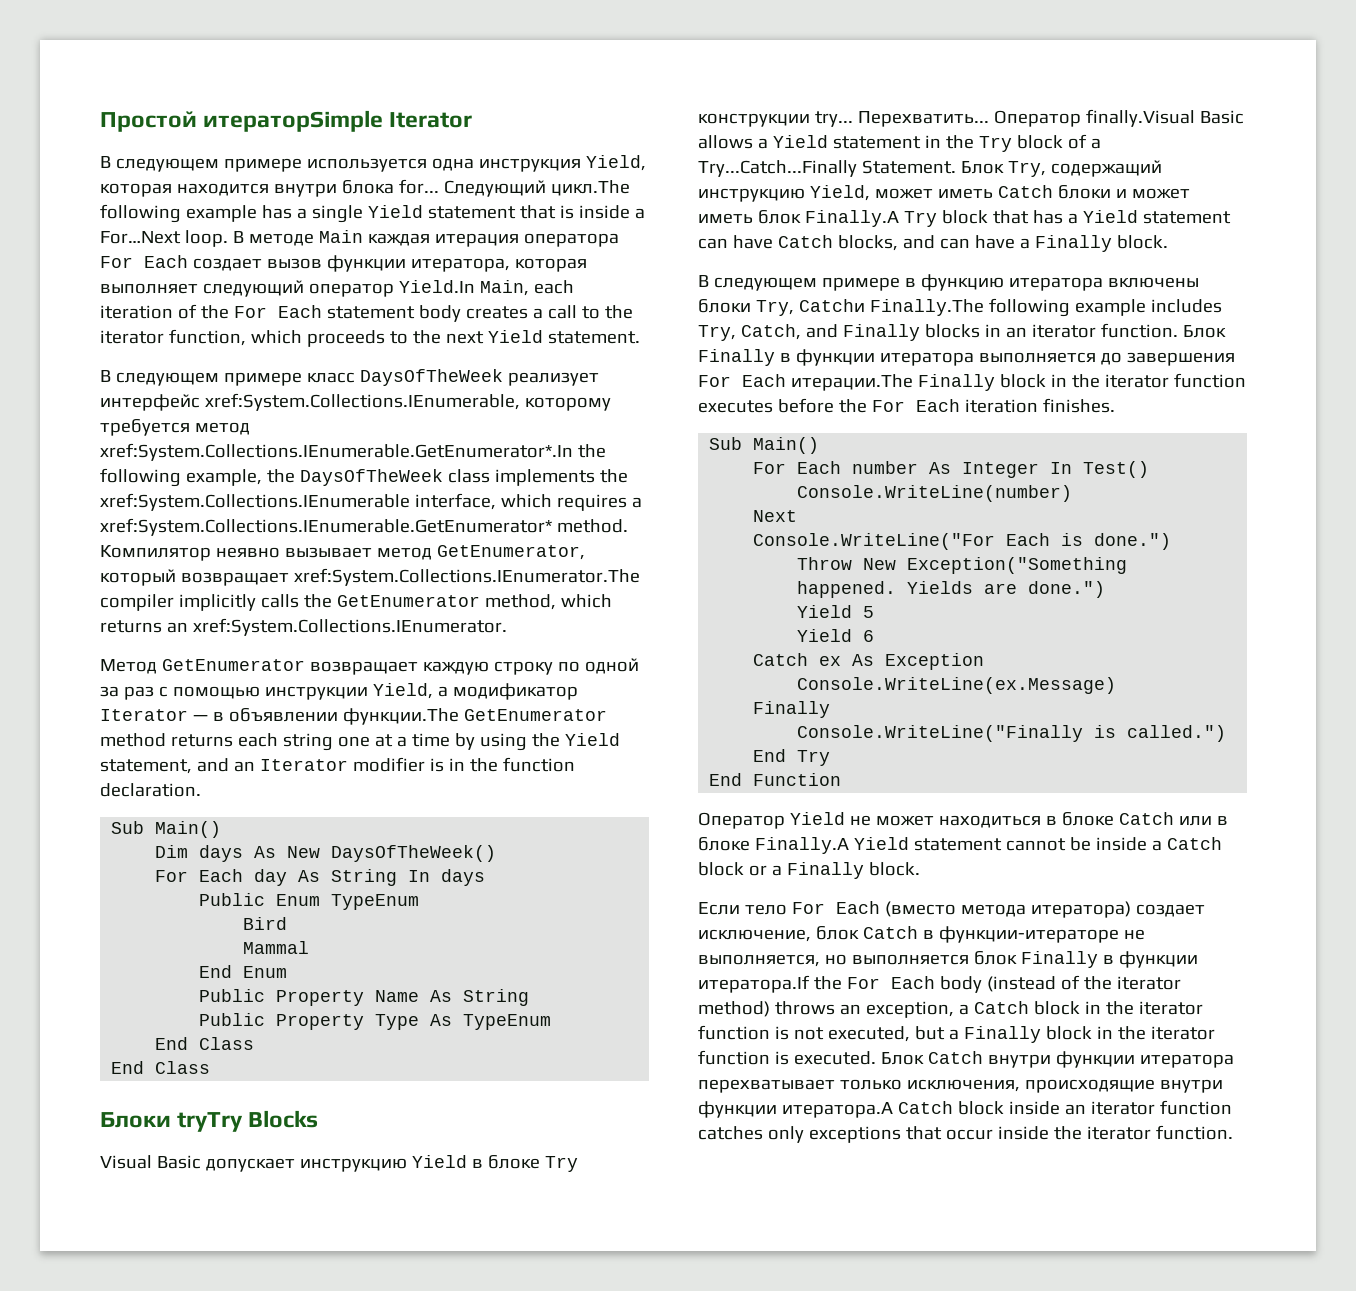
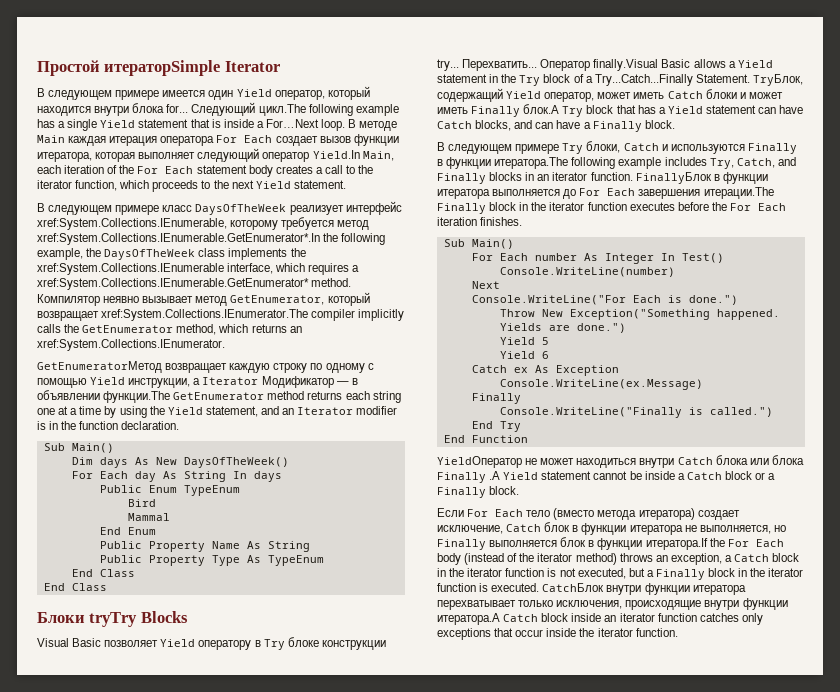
[306,155,646,172] [100,183,172,197] используется одна инструкция Yield, которая -> [162,86,370,100] имеется один Yield оператор, который
[100,659,305,674] Метод GetEnumerator -> [37,361,162,373] GetEnumeratorМетод
[584,658,639,674] [100,683,578,700] [100,709,188,721] одной за раз с помощью инструкции Yield, а модификатор Iterator -> [325,363,374,373] [37,376,334,388] одному с помощью Yield инструкции, а Iterator Модификатор
[205,1155,578,1172] допускает инструкцию Yield в блоке Try -> [104,637,319,650] позволяет Yield оператору в Try блоке
[960,160,1162,177] [698,185,870,202] Блок Try, содержащий инструкцию Yield, -> [752,74,803,86] [437,88,595,102] TryБлок, содержащий Yield оператор,
[757,210,899,227] блок Finally.A -> [471,104,560,117] Finally блок.A
[904,274,1199,291] [698,299,984,316] в функцию итератора включены блоки Try, Catchи Finally.The -> [562,141,797,154] [437,157,569,169] Try блоки, Catch и используются Finally в функции итератора.The
[1182,325,1226,338] [698,349,775,366] Блок Finally -> [635,172,712,184] FinallyБлок
[1126,352,1235,366] [698,374,786,387] завершения For Each -> [579,188,701,199] For Each завершения
[698,812,845,829] Оператор Yield -> [437,456,522,468] YieldОператор
[1045,812,1228,826] [698,837,849,854] в блоке Catch или в блоке Finally.A -> [639,455,804,468] [437,471,501,483] внутри Catch блока или блока Finally .A
[744,901,880,915] тело For Each -> [467,509,551,517] For Each тело
[815,926,1119,943] блок Catch в функции-итераторе -> [506,522,683,535] Catch блок в функции итератора
(847, 959) none -> [437,539,486,550] Finally
[1020,951,1098,968] Finally -> (587, 542) none
[880,1051,983,1065] Блок Catch -> [542,583,605,592] CatchБлок

